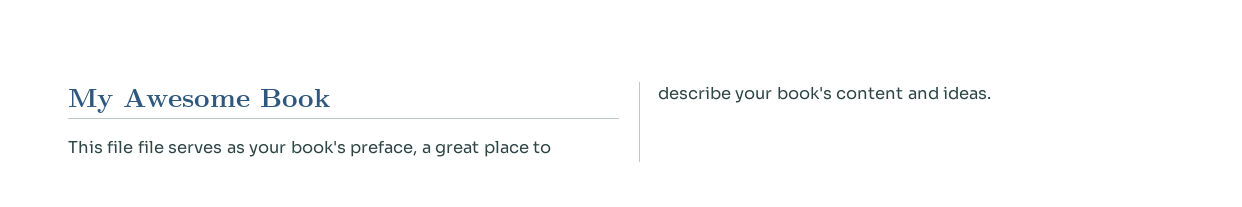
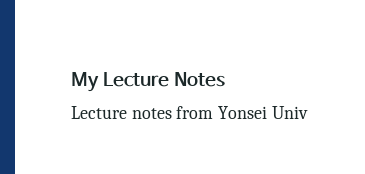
[123,88,330,107] [68,140,552,157] [658,86,992,103] Awesome Book // This file file serves as your book's preface, a great place to describe your book's content and ideas. -> [103,72,226,87] [71,106,308,119] Lecture Notes // Lecture notes from Yonsei Univ

